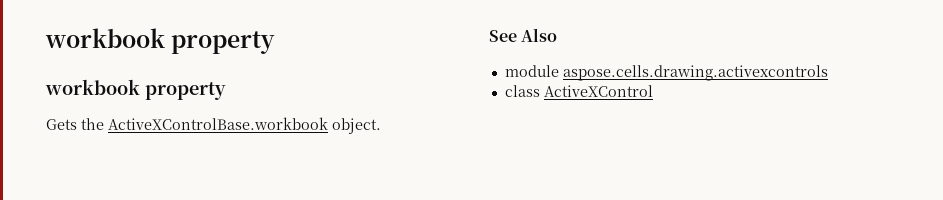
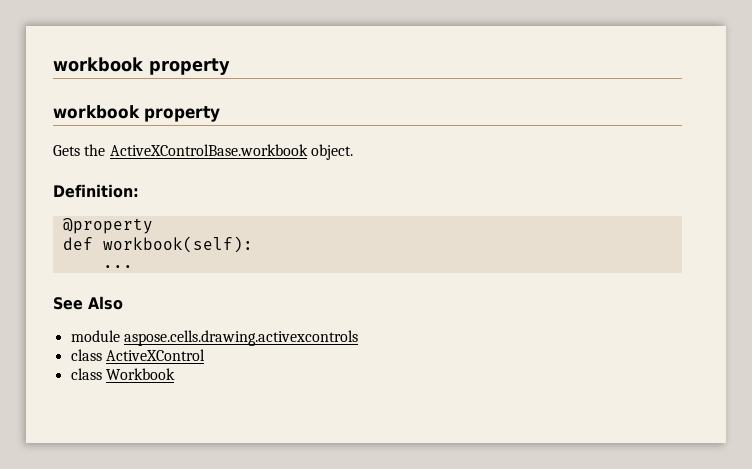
(381, 126) none -> [53,184,139,198] [62,218,153,234] [62,236,253,253] [102,265,133,268] // Definition: // @property // def workbook(self): // ...
(653, 91) none -> [70,368,175,380] // class Workbook

